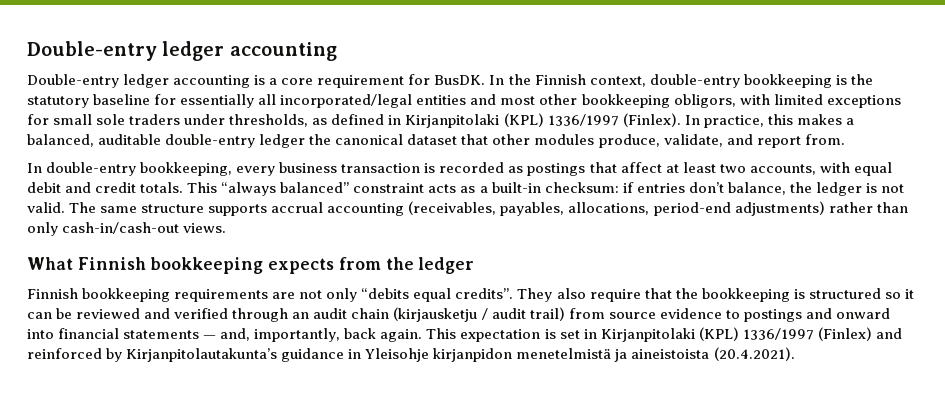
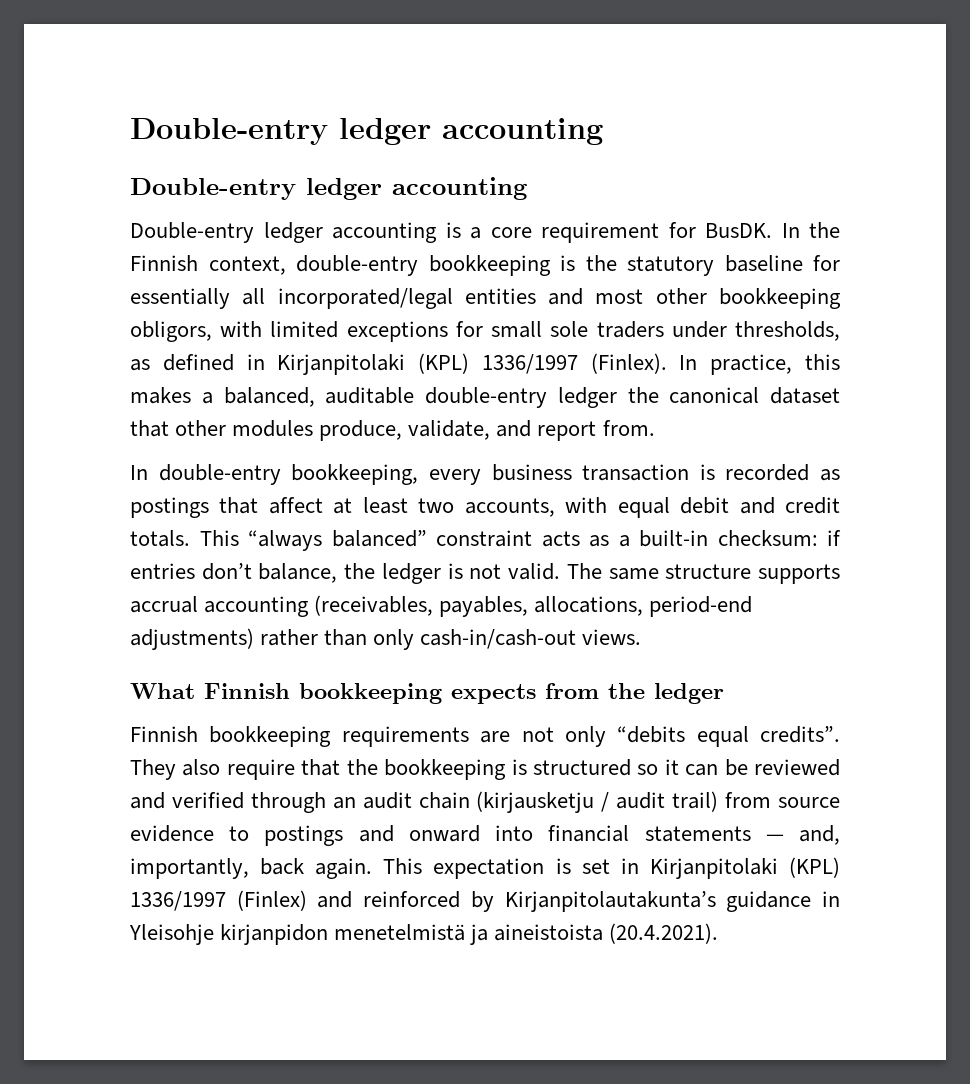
[27,41,337,61] [27,74,251,88] Double-entry ledger accounting // Double-entry ledger accounting -> [130,118,603,145] [130,177,527,200] [130,222,437,243] Double-entry ledger accounting // Double-entry ledger accounting // Double-entry ledger accounting

